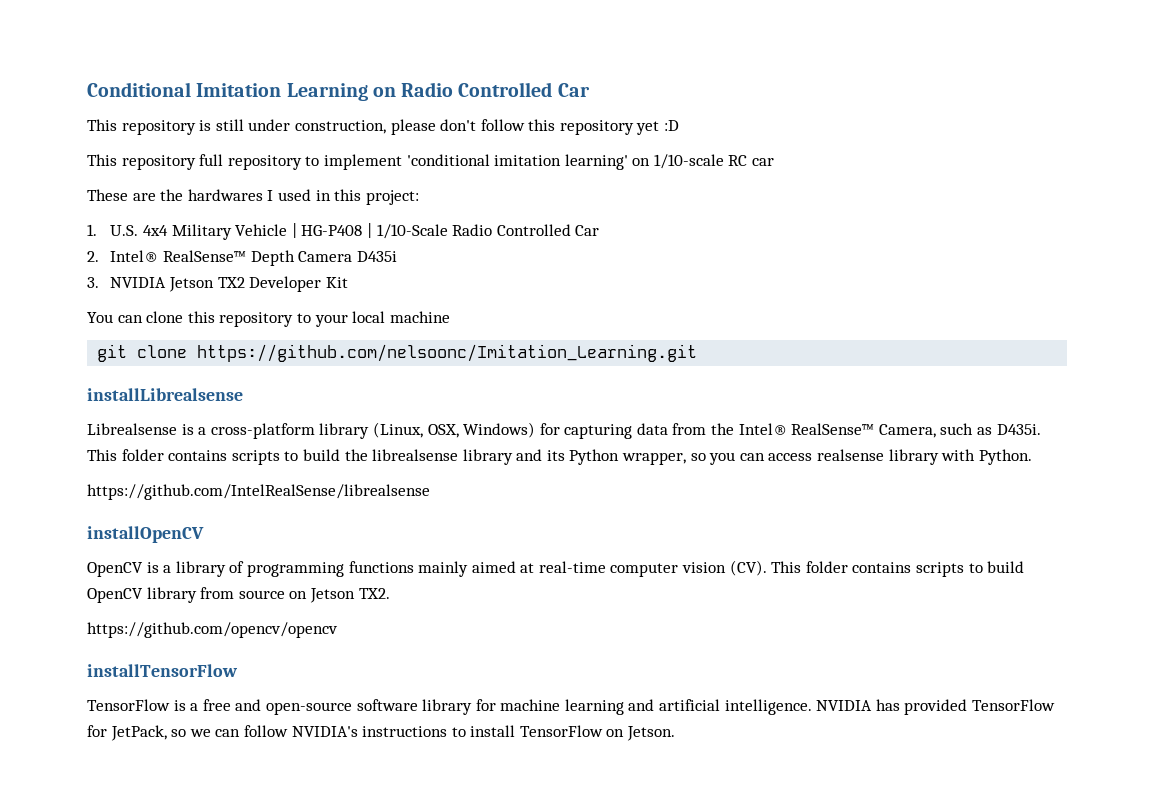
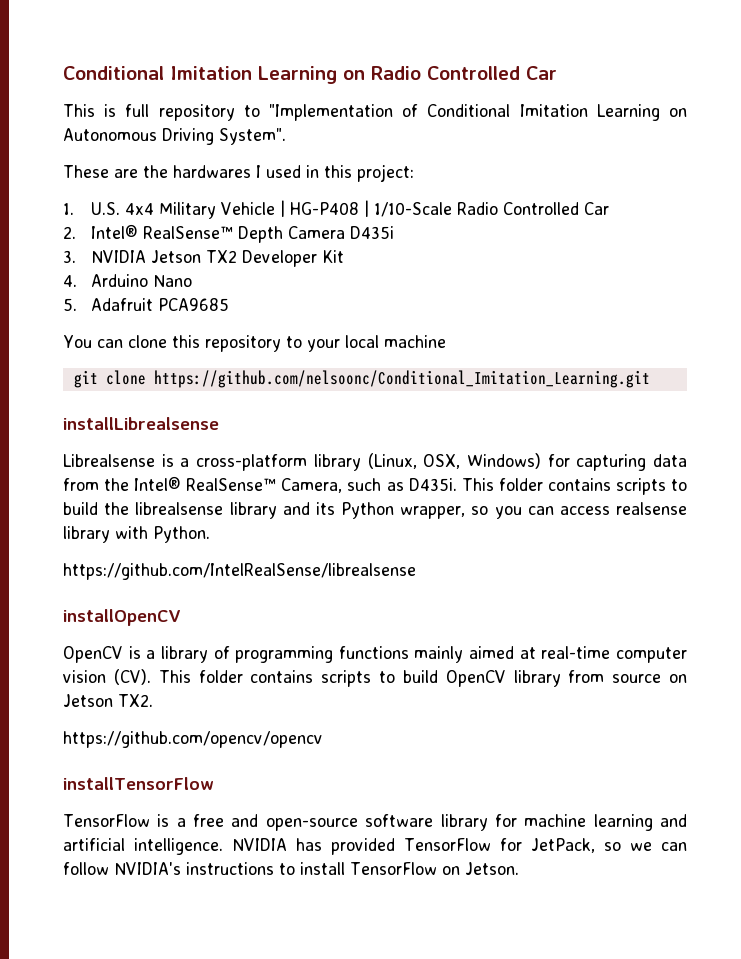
[121,119,680,135] [87,154,775,170] repository is still under construction, please don't follow this repository yet :D // This repository full repository to implement 'conditional imitation learning' on 1/10-scale RC car -> [104,104,687,121] [63,128,286,145] is full repository to "Implementation of Conditional Imitation Learning on Autonomous Driving System".
(348, 282) none -> [63,274,192,287] [63,298,229,311] // 4. Arduino Nano // 5. Adafruit PCA9685
[197,344,698,362] https://github.com/nelsoonc/Imitation_Learning.git -> [153,370,650,388] https://github.com/nelsoonc/Conditional_Imitation_Learning.git

